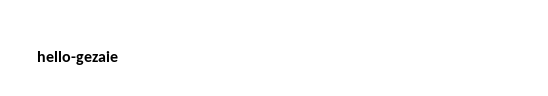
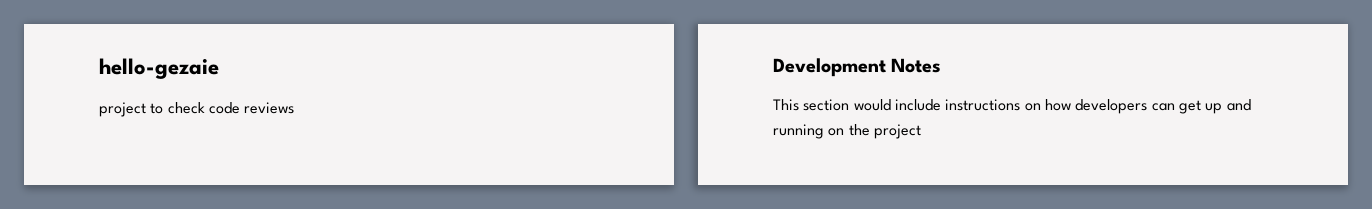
(118, 58) none -> [99,102,295,117] [773,58,942,77] [773,99,1251,114] [773,124,921,139] // project to check code reviews // Development Notes // This section would include instructions on how developers can get up and running on the project

